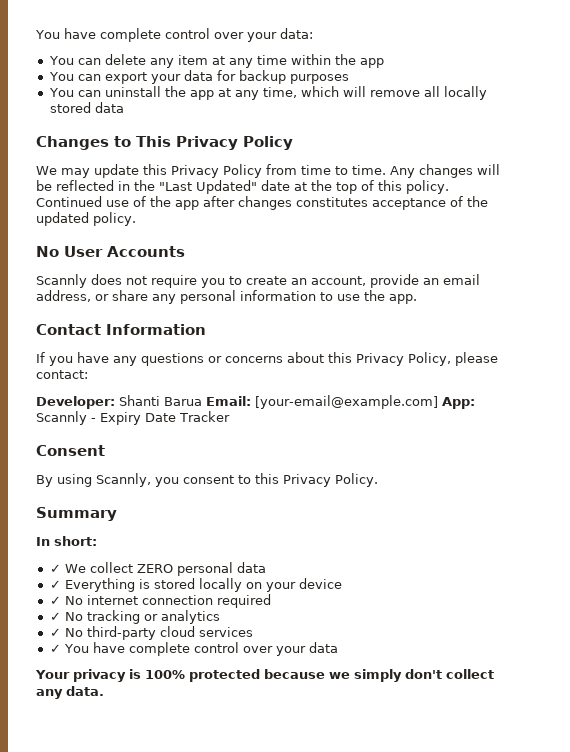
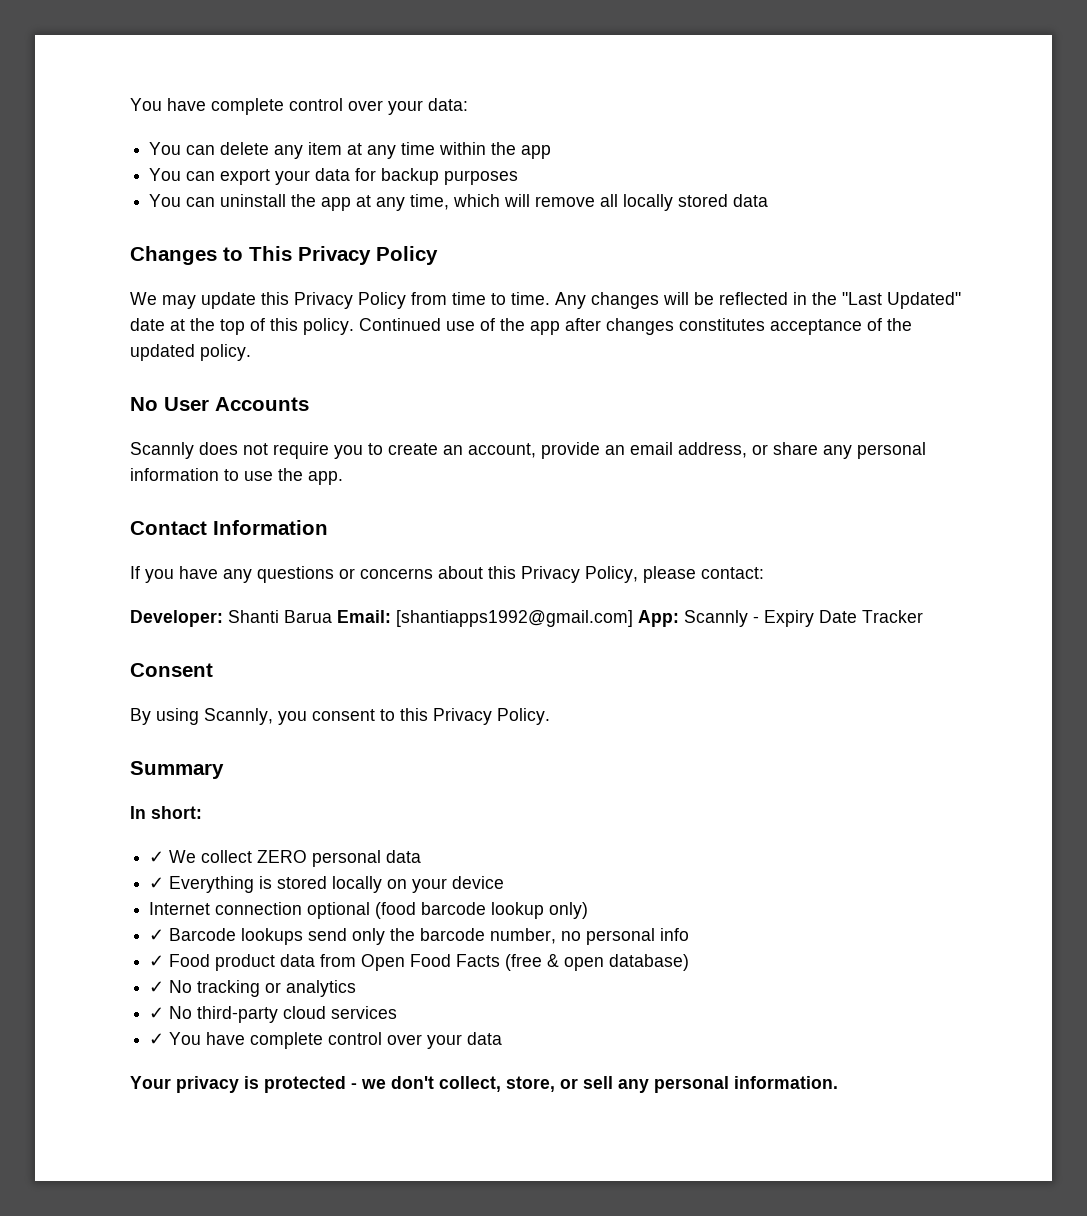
[255,395,438,409] [your-email@example.com] -> [396,610,633,627] [shantiapps1992@gmail.com]
[49,594,271,608] ✓ No internet connection required -> [149,902,589,919] [149,928,690,945] [149,954,690,971] Internet connection optional (food barcode lookup only) // ✓ Barcode lookups send only the barcode number, no personal info // ✓ Food product data from Open Food Facts (free & open database)
[144,669,494,682] [36,686,104,699] 100% protected because we simply don't collect any data. -> [264,1076,838,1093] protected - we don't collect, store, or sell any personal information.

